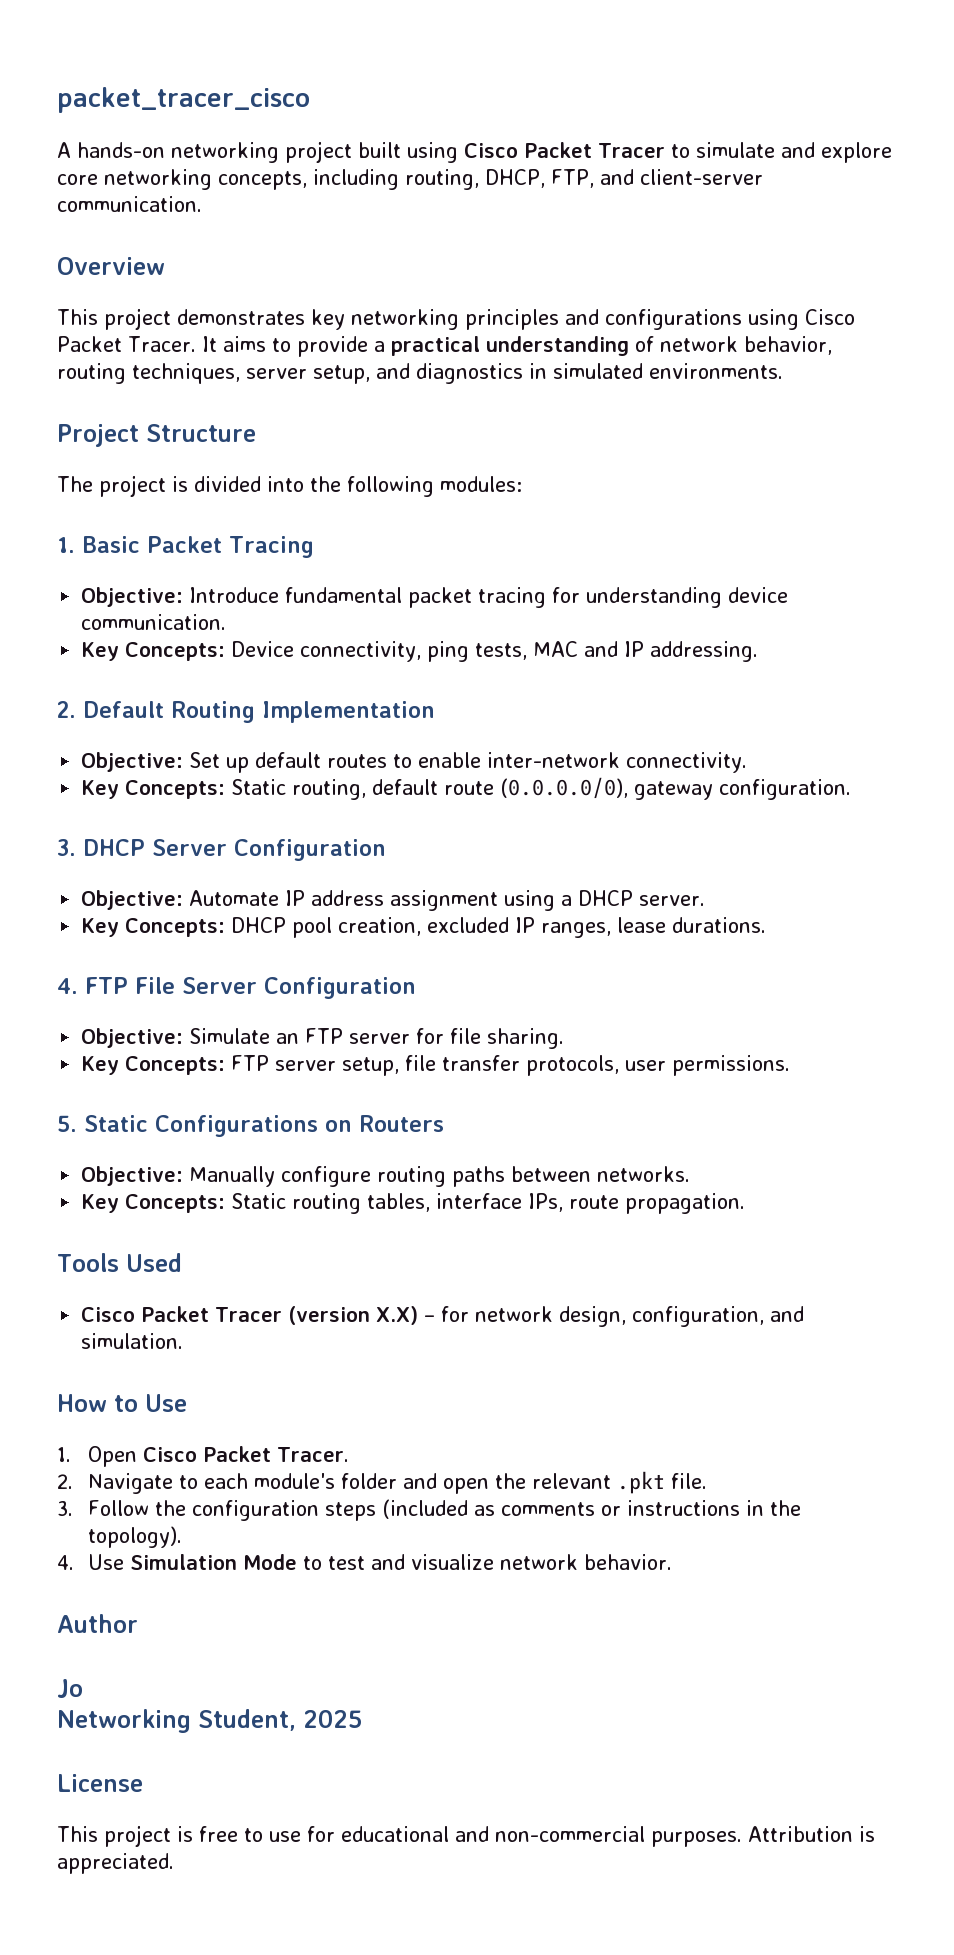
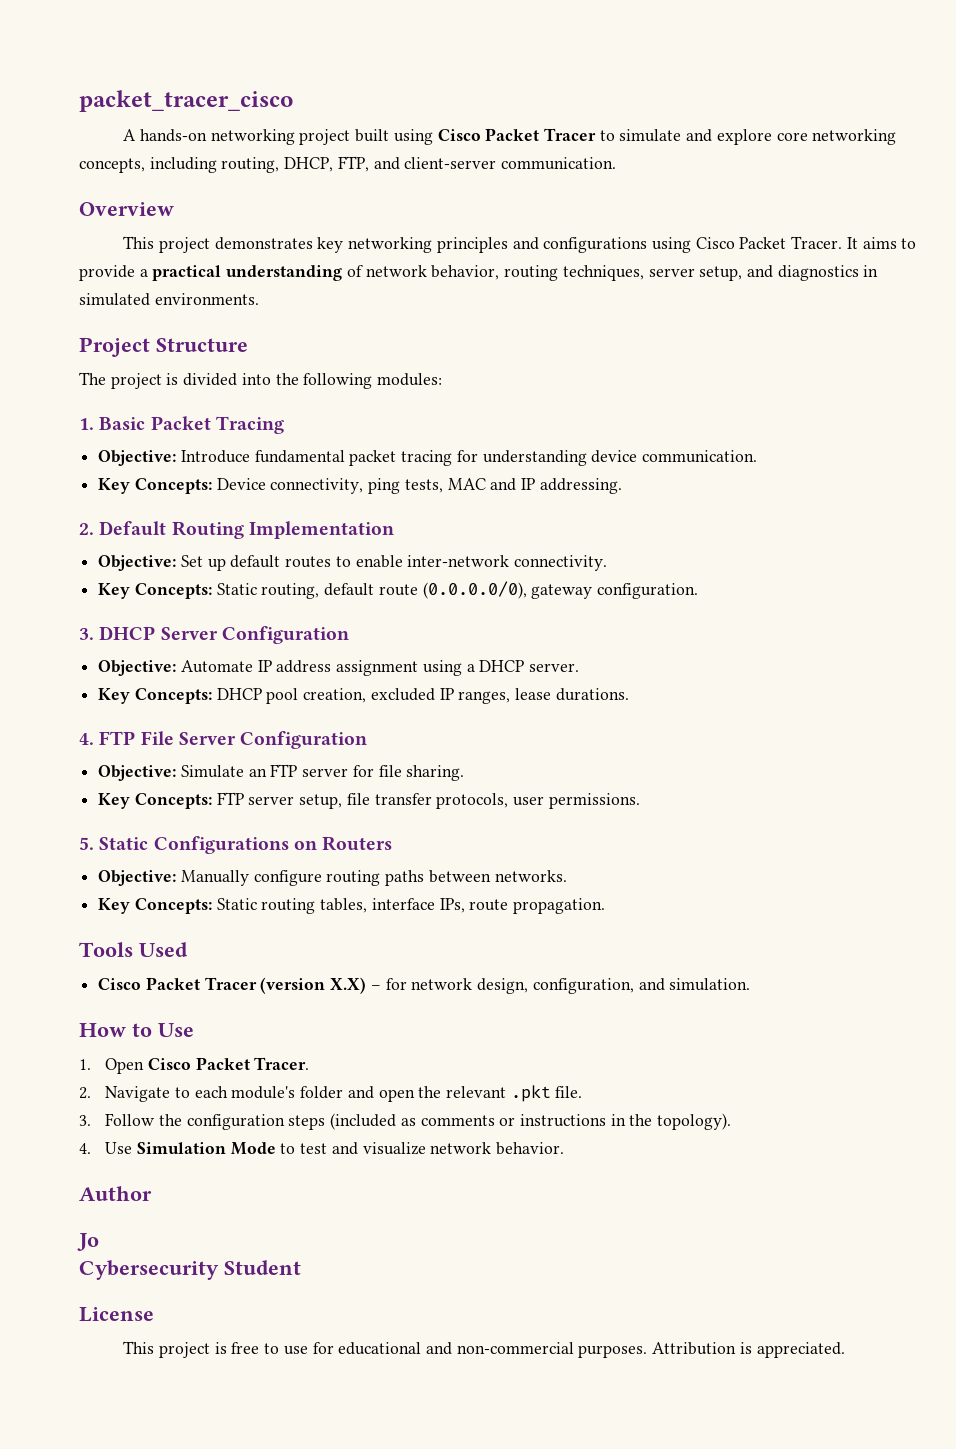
[57,1709,362,1733] Networking Student, 2025 -> [79,1260,301,1280] Cybersecurity Student

